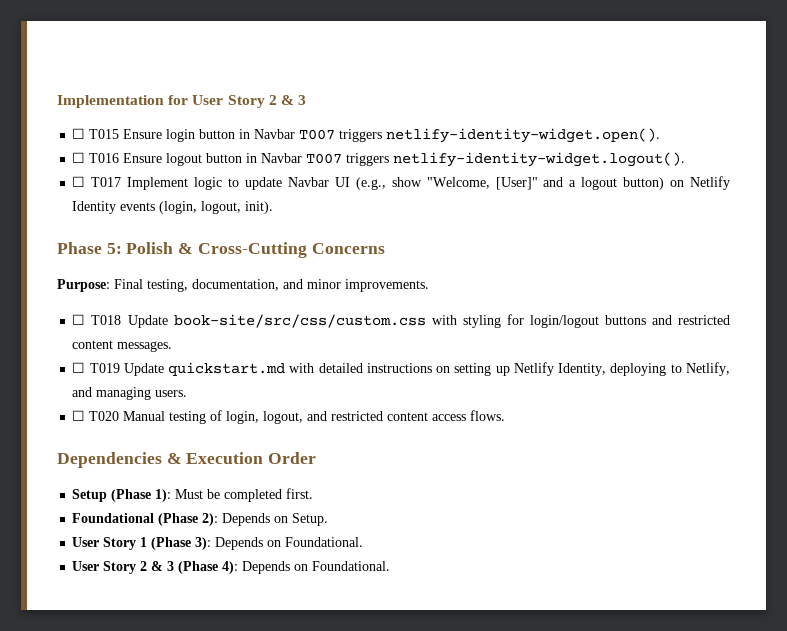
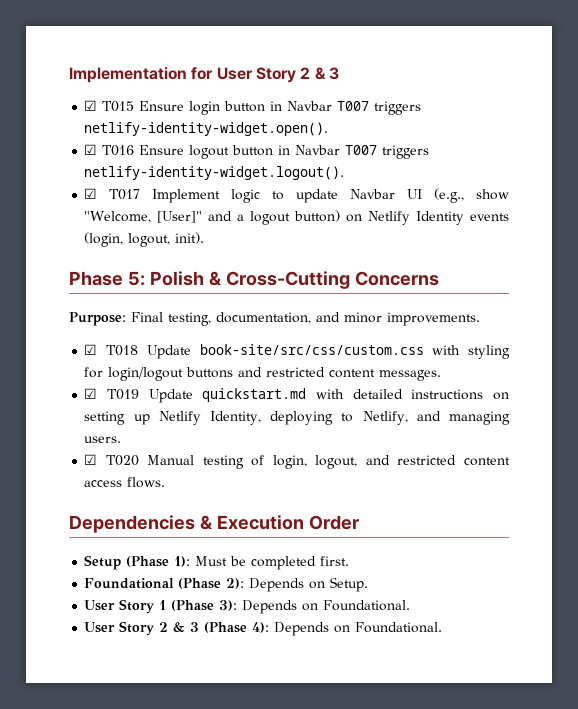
[72,128,86,139] ☐ -> [84,100,98,111] ☑
[72,152,86,163] ☐ -> [84,144,98,155] ☑
[72,176,86,187] ☐ -> [84,188,98,199] ☑
[72,314,86,325] ☐ -> [84,344,98,355] ☑
[72,362,86,373] ☐ -> [84,388,98,399] ☑
[72,410,86,421] ☐ -> [84,454,98,465] ☑

